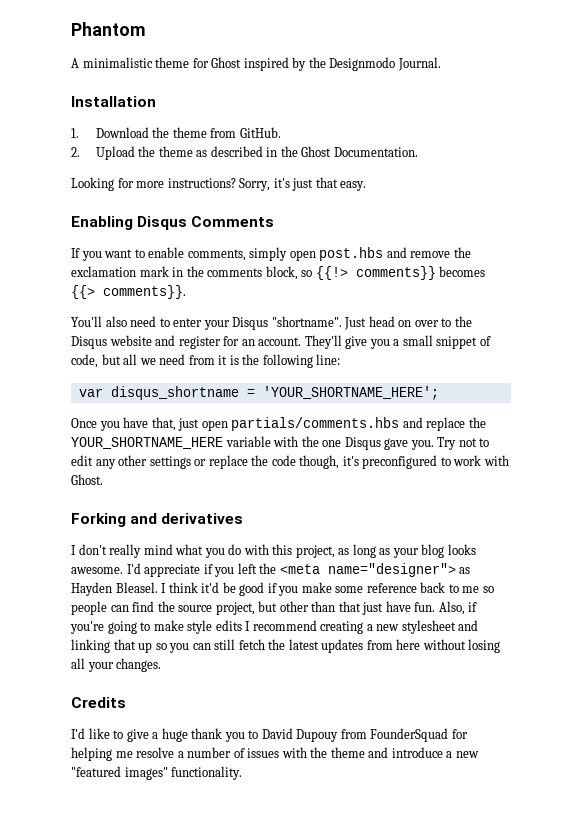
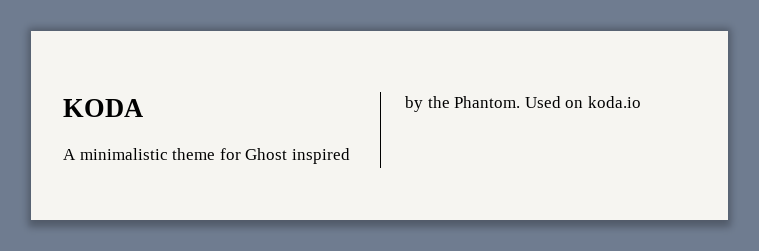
[71,22,145,36] Phantom -> [63,99,143,117] KODA
[329,57,441,71] [71,96,156,107] [71,127,281,138] [71,146,418,160] [71,177,367,191] [71,216,275,230] [71,247,471,261] [71,266,486,280] [71,285,186,299] [71,316,472,330] [71,335,491,349] [71,354,341,368] [78,386,439,400] [71,417,486,431] [71,436,490,450] [71,455,509,469] [71,474,103,485] [71,513,244,527] [71,544,476,558] [71,563,471,577] [71,582,494,596] [71,601,478,615] [70,620,479,634] [71,639,501,653] [71,658,162,672] [71,697,126,708] [71,728,468,742] [71,747,479,761] [71,766,243,780] Designmodo Journal. // Installation // 1. Download the theme from GitHub. // 2. Upload the theme as described in the Ghost Documentation. // Looking for more instructions? Sorry, it's just that easy. // Enabling Disqus Comments // If you want to enable comments, simply open post.hbs and remove the exclamation mark in the comments block, so {{!> comments}} becomes {{> comments}}. // You'll also need to enter your Disqus "shortname". Just head on over to the Disqus website and register for an account. They'll give you a small snippet of code, but all we need from it is the following line: // var disqus_shortname = 'YOUR_SHORTNAME_HERE'; // Once you have that, just open partials/comments.hbs and replace the YOUR_SHORTNAME_HERE variable with the one Disqus gave you. Try not to edit any other settings or replace the code though, it's preconfigured to work with Ghost. // Forking and derivatives // I don't really mind what you do with this project, as long as your blog looks awesome. I'd appreciate if you left the <meta name="designer"> as Hayden Bleasel. I think it'd be good if you make some reference back to me so people can find the source project, but other than that just have fun. Also, if you're going to make style edits I recommend creating a new stylesheet and linking that up so you can still fetch the latest updates from here without losing all your changes. // Credits // I'd like to give a huge thank you to David Dupouy from FounderSquad for helping me resolve a number of issues with the theme and introduce a new "featured images" functionality. -> [454,96,641,108] Phantom. Used on koda.io

